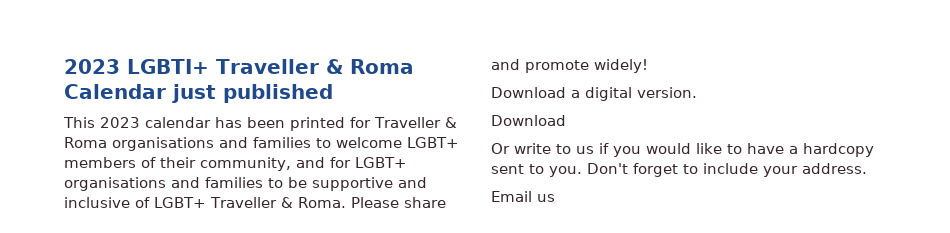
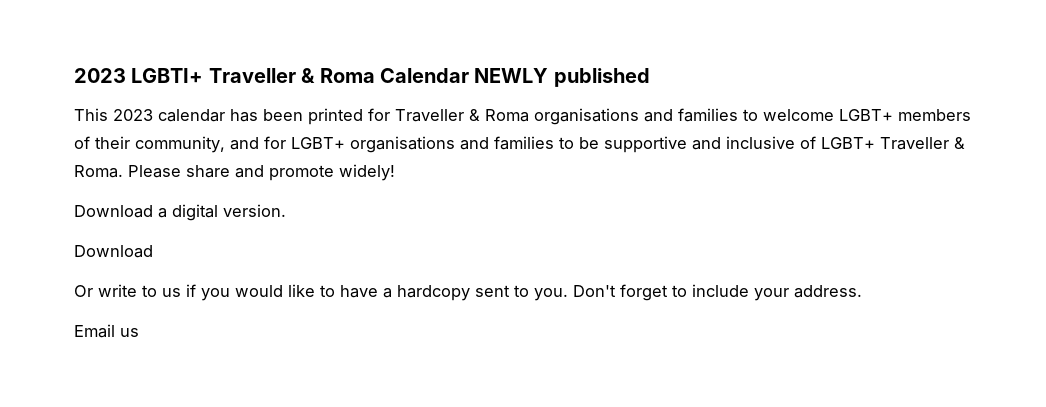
[172,84,216,103] just -> [474,68,549,83] NEWLY

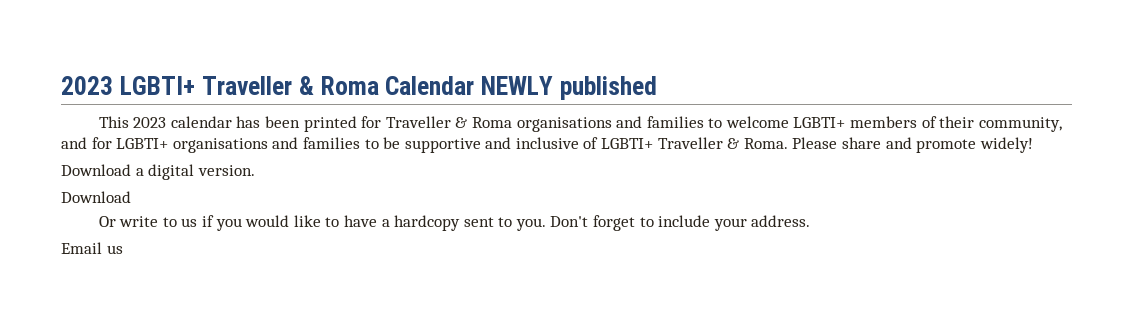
[839,109,893,121] LGBT+ -> [793,117,846,128] LGBTI+
[291,137,345,149] LGBT+ -> [116,138,169,149] LGBTI+
[821,137,875,149] LGBT+ -> [601,138,654,149] LGBTI+

